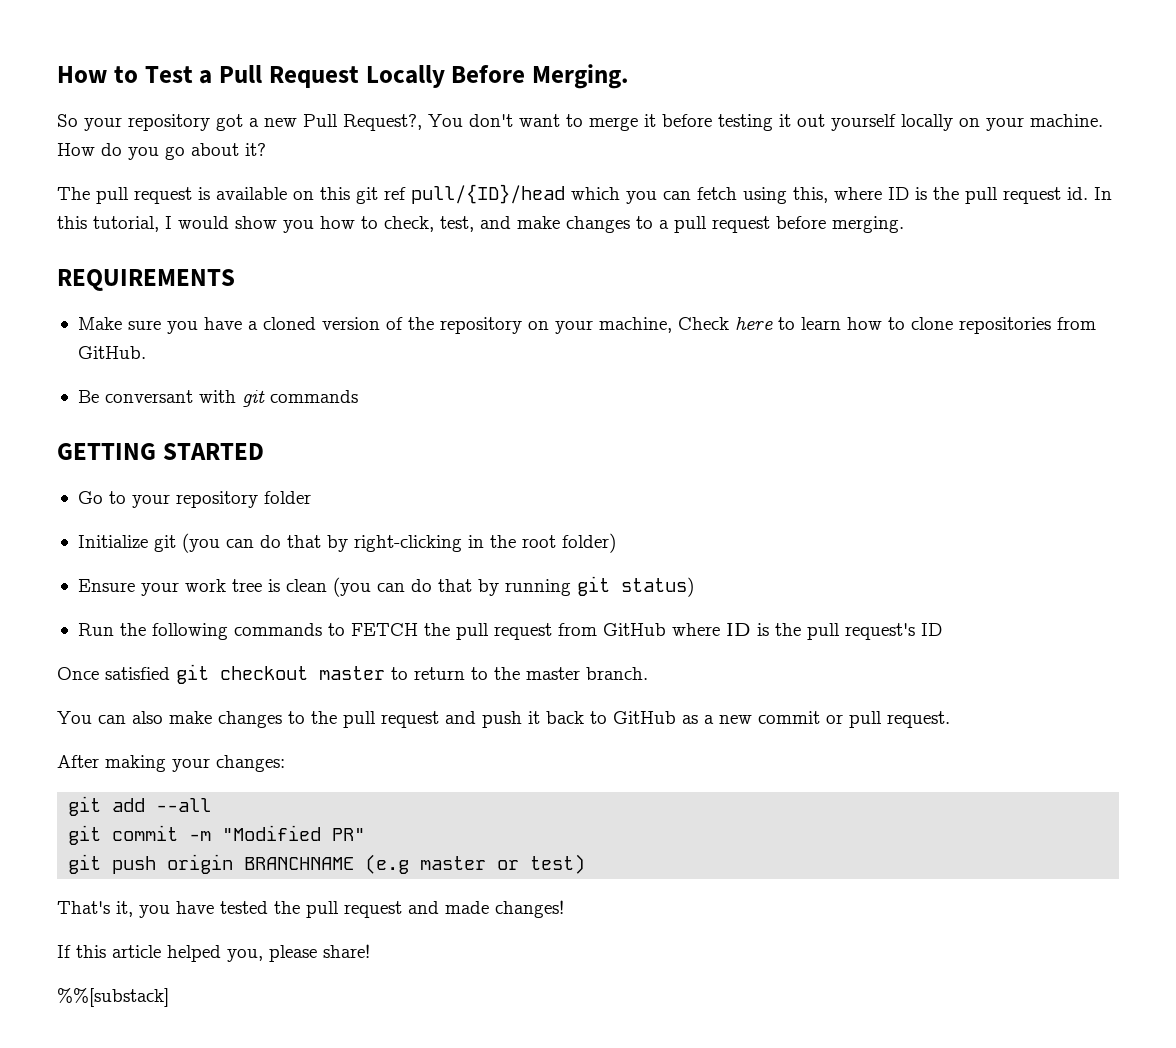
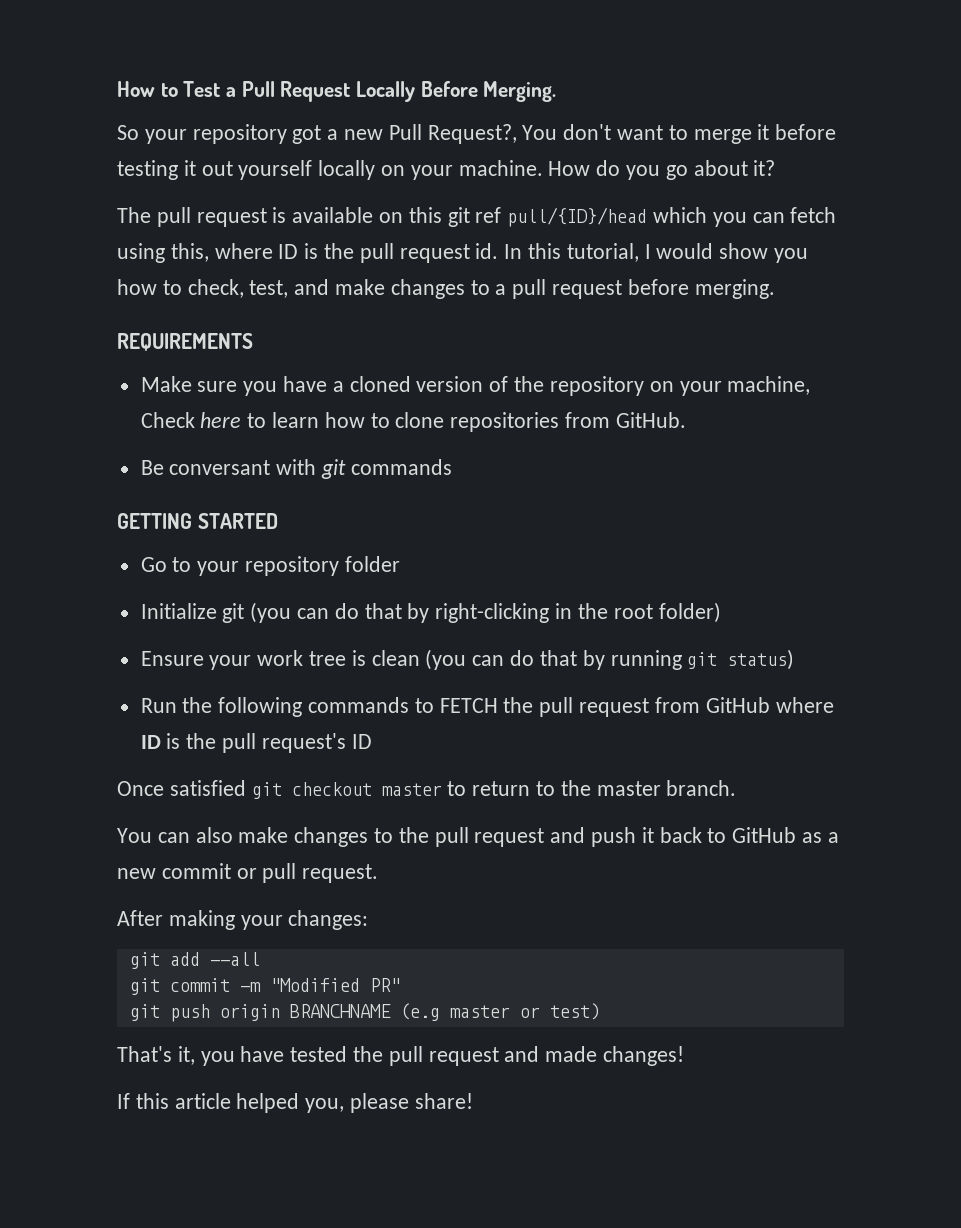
[57,988,169,1007] // %%[substack] -> (473, 1101) none

